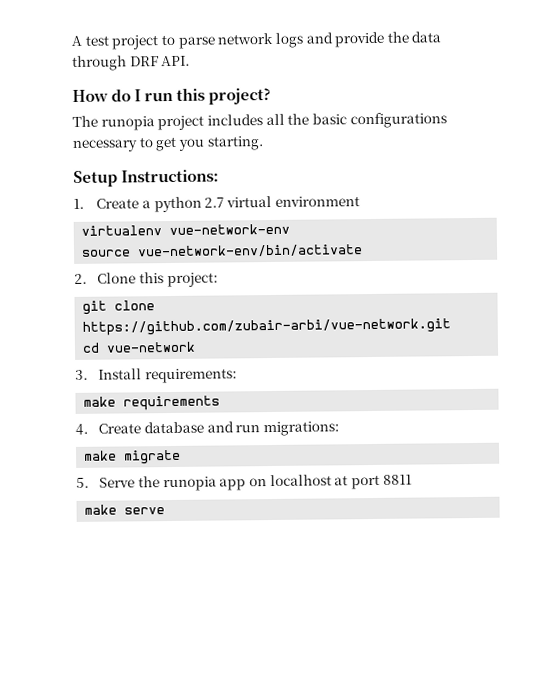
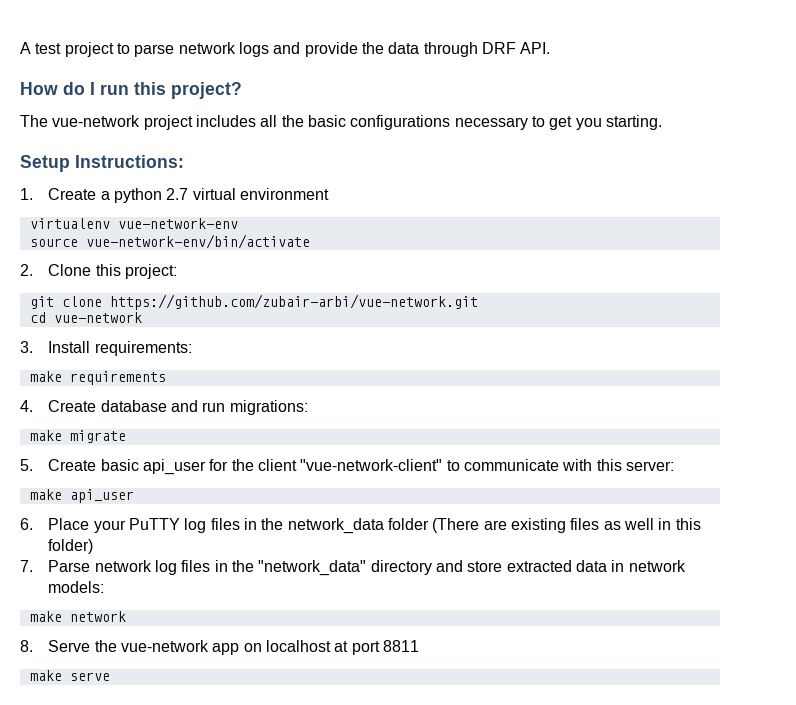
[100,116,155,131] runopia -> [52,115,141,127] vue-network
(89, 482) none -> [48,459,675,475] [29,489,134,503] [20,518,701,534] [48,539,94,554] [20,560,686,576] [48,581,105,593] [29,611,126,622] [20,640,33,652] Create basic api_user for the client "vue-network-client" to communicate with this server: // make api_user // 6. Place your PuTTY log files in the network_data folder (There are existing files as well in this folder) // 7. Parse network log files in the "network_data" directory and store extracted data in network models: // make network // 8.
[162,476,217,492] runopia -> [121,640,210,652] vue-network

